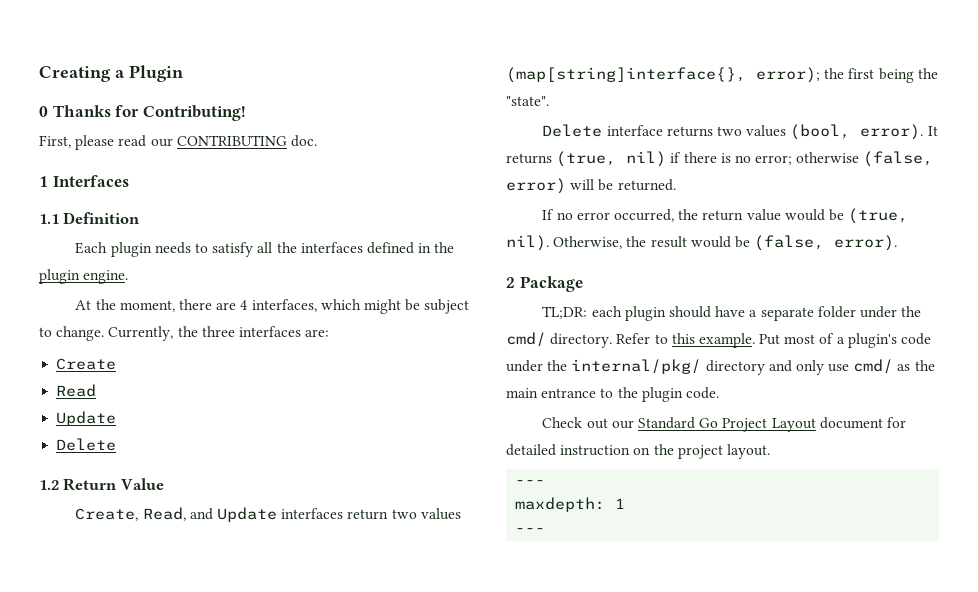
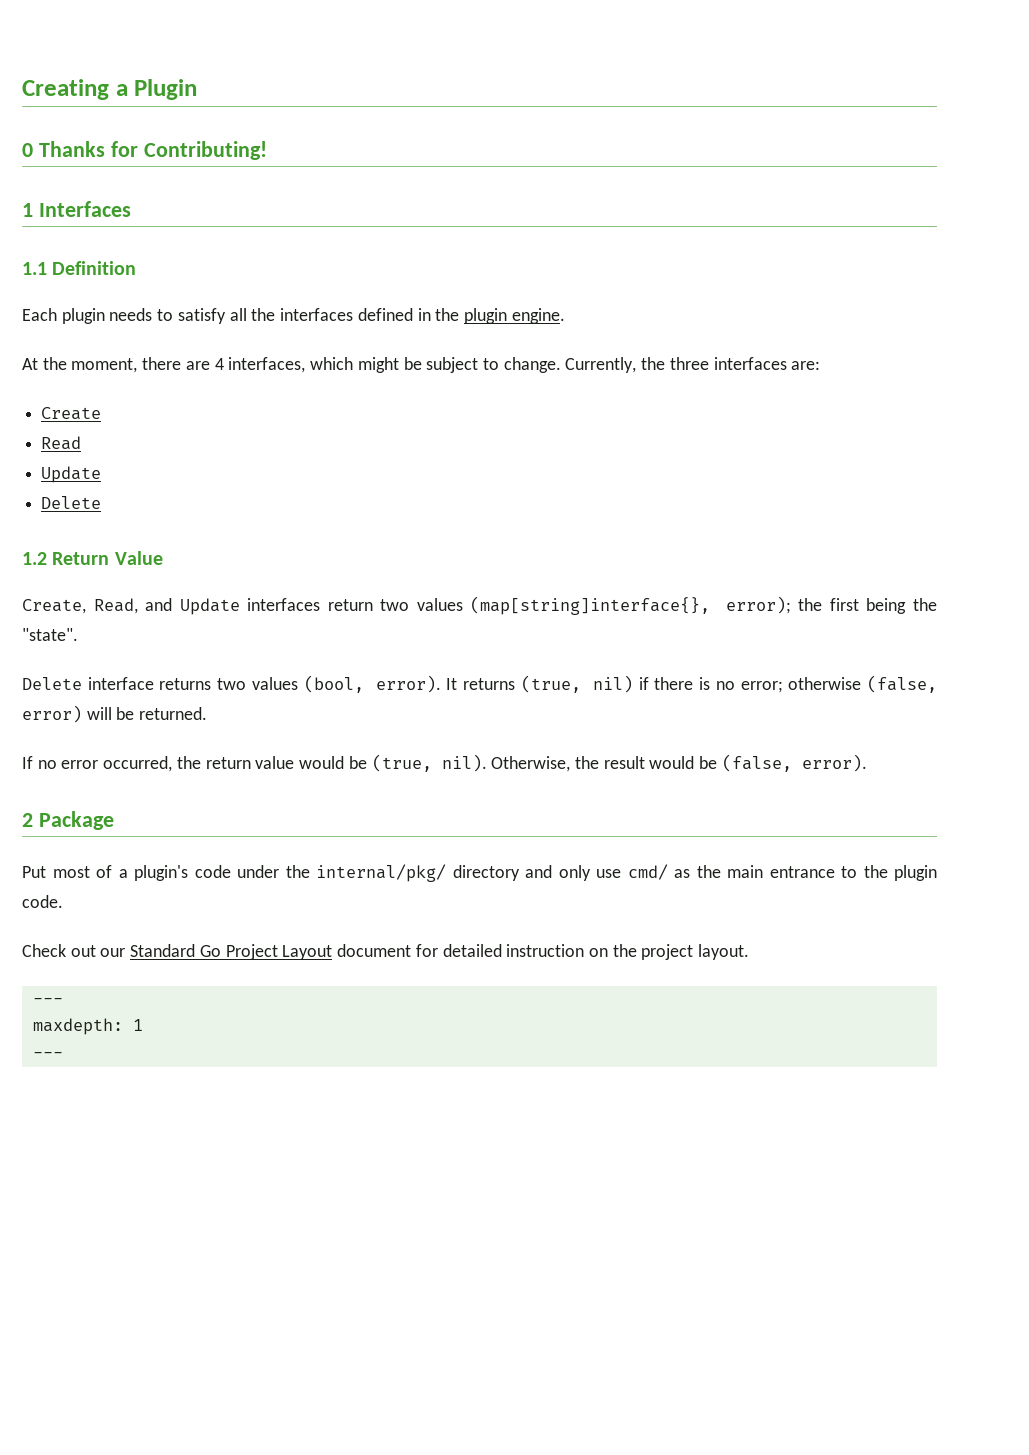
[39,135,317,150] // First, please read our CONTRIBUTING doc. -> (267, 150) none
[542,306,922,321] [506,332,755,348] TL;DR: each plugin should have a separate folder under the cmd/ directory. Refer to this example. -> (114, 820) none

